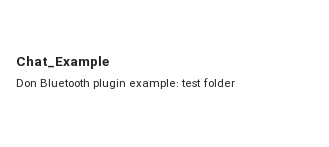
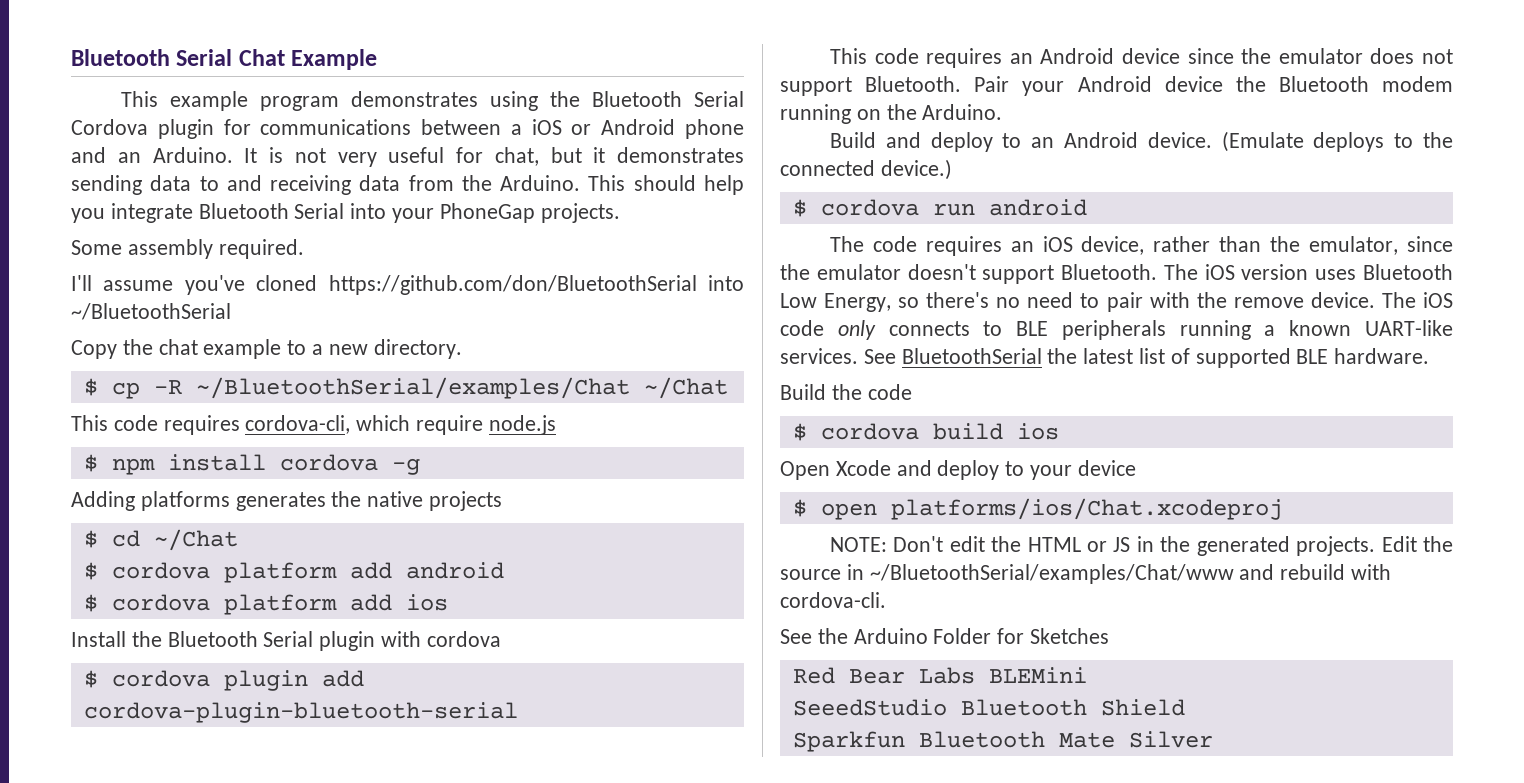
[16,56,109,69] [16,78,235,89] Chat_Example // Don Bluetooth plugin example: test folder -> [71,49,378,70] [120,91,744,111] [71,119,744,139] [71,147,744,167] [71,175,744,195] [71,203,620,223] [71,239,304,259] [71,275,744,295] [71,303,231,320] [71,339,462,359] [83,377,728,399] [71,415,556,435] [83,454,420,475] [71,491,503,511] [83,529,238,551] [83,562,504,583] [83,594,448,615] [71,631,501,651] [83,670,364,691] [83,702,518,723] [829,48,1453,68] [780,76,1453,96] [780,104,1003,124] [829,131,1453,152] [780,159,952,180] [792,199,1087,217] [829,236,1453,256] [780,264,1453,284] [780,292,1453,312] [780,320,1453,340] [780,348,1430,368] [780,384,912,400] [792,423,1059,441] [780,460,1136,480] [792,498,1283,520] [829,536,1453,556] [780,564,1392,584] [780,592,886,608] [780,628,1110,644] [792,667,1087,684] [792,699,1185,716] [792,731,1213,752] Bluetooth Serial Chat Example // This example program demonstrates using the Bluetooth Serial Cordova plugin for communications between a iOS or Android phone and an Arduino. It is not very useful for chat, but it demonstrates sending data to and receiving data from the Arduino. This should help you integrate Bluetooth Serial into your PhoneGap projects. // Some assembly required. // I'll assume you've cloned https://github.com/don/BluetoothSerial into ~/BluetoothSerial // Copy the chat example to a new directory. // $ cp -R ~/BluetoothSerial/examples/Chat ~/Chat // This code requires cordova-cli, which require node.js // $ npm install cordova -g // Adding platforms generates the native projects // $ cd ~/Chat // $ cordova platform add android // $ cordova platform add ios // Install the Bluetooth Serial plugin with cordova // $ cordova plugin add cordova-plugin-bluetooth-serial // This code requires an Android device since the emulator does not support Bluetooth. Pair your Android device the Bluetooth modem running on the Arduino. // Build and deploy to an Android device. (Emulate deploys to the connected device.) // $ cordova run android // The code requires an iOS device, rather than the emulator, since the emulator doesn't support Bluetooth. The iOS version uses Bluetooth Low Energy, so there's no need to pair with the remove device. The iOS code only connects to BLE peripherals running a known UART-like services. See BluetoothSerial the latest list of supported BLE hardware. // Build the code // $ cordova build ios // Open Xcode and deploy to your device // $ open platforms/ios/Chat.xcodeproj // NOTE: Don't edit the HTML or JS in the generated projects. Edit the source in ~/BluetoothSerial/examples/Chat/www and rebuild with cordova-cli. // See the Arduino Folder for Sketches // Red Bear Labs BLEMini // SeeedStudio Bluetooth Shield // Sparkfun Bluetooth Mate Silver

